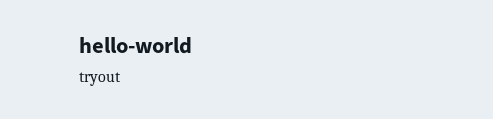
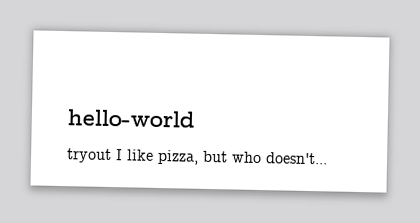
(121, 79) none -> [116,149,328,165] I like pizza, but who doesn't...

